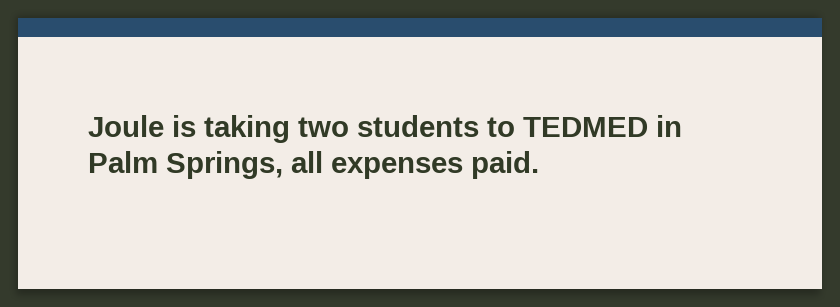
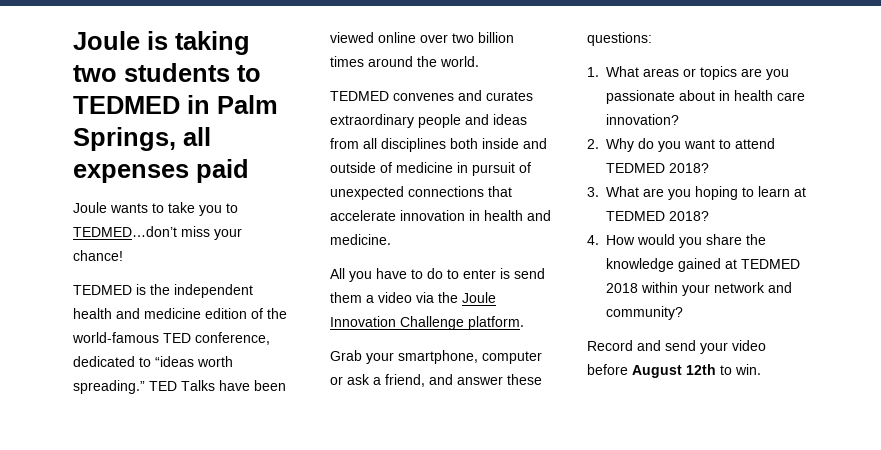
[471,151,539,179] paid. -> [196,159,249,183] [73,202,238,216] [73,226,242,240] [73,250,123,261] [73,284,253,298] [73,308,287,319] [72,332,270,345] [73,356,233,367] [73,380,286,394] [330,32,514,43] [330,56,479,67] [330,90,533,101] [330,114,527,128] [330,138,547,152] [330,162,531,176] [330,186,512,200] [330,210,551,221] [330,234,391,245] [330,268,545,282] [330,292,496,303] [330,316,524,330] [330,350,542,364] [330,374,542,387] [587,32,652,46] [587,66,789,80] [606,90,805,104] [606,114,679,125] [587,138,775,152] [606,163,709,173] [587,186,806,200] [606,211,709,221] [587,234,766,248] [606,258,800,272] [606,282,792,296] [606,306,683,320] [587,340,766,354] [587,364,761,378] paid // Joule wants to take you to TEDMED…don’t miss your chance! // TEDMED is the independent health and medicine edition of the world-famous TED conference, dedicated to “ideas worth spreading.” TED Talks have been viewed online over two billion times around the world. // TEDMED convenes and curates extraordinary people and ideas from all disciplines both inside and outside of medicine in pursuit of unexpected connections that accelerate innovation in health and medicine. // All you have to do to enter is send them a video via the Joule Innovation Challenge platform. // Grab your smartphone, computer or ask a friend, and answer these questions: // 1. What areas or topics are you passionate about in health care innovation? // 2. Why do you want to attend TEDMED 2018? // 3. What are you hoping to learn at TEDMED 2018? // 4. How would you share the knowledge gained at TEDMED 2018 within your network and community? // Record and send your video before August 12th to win.

